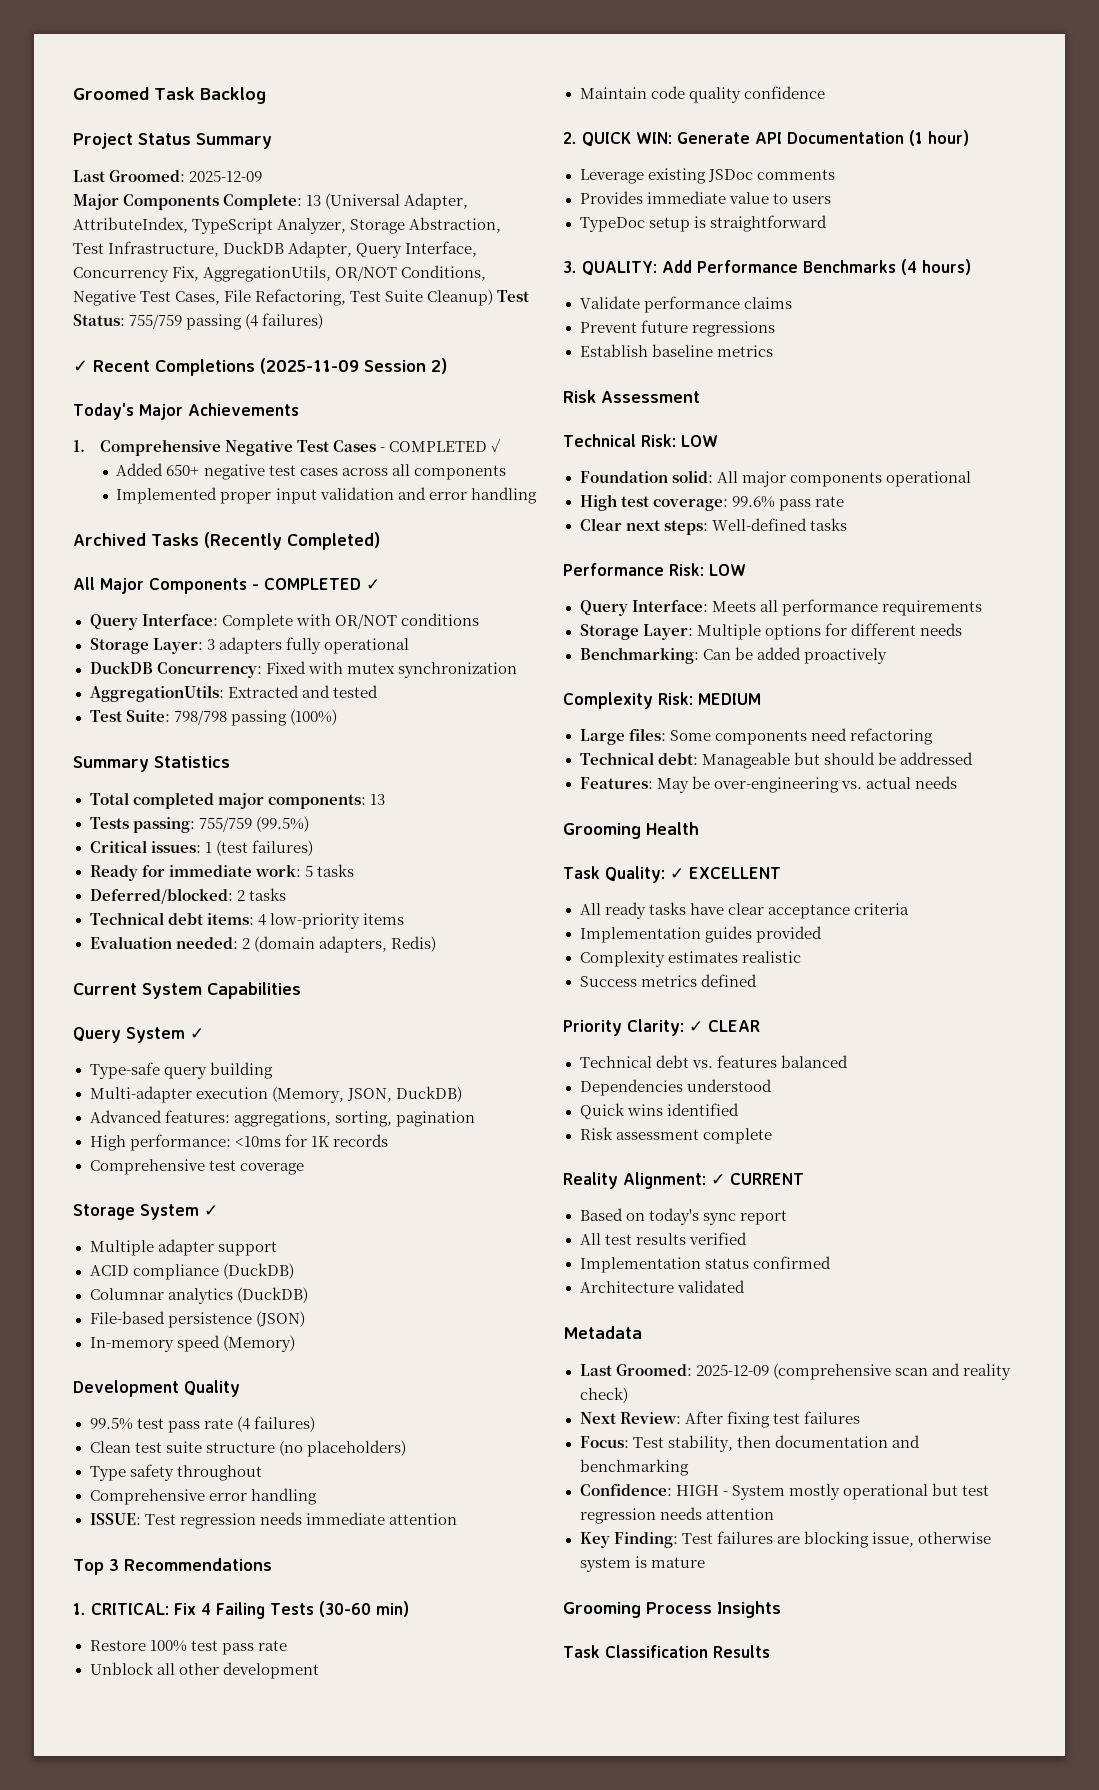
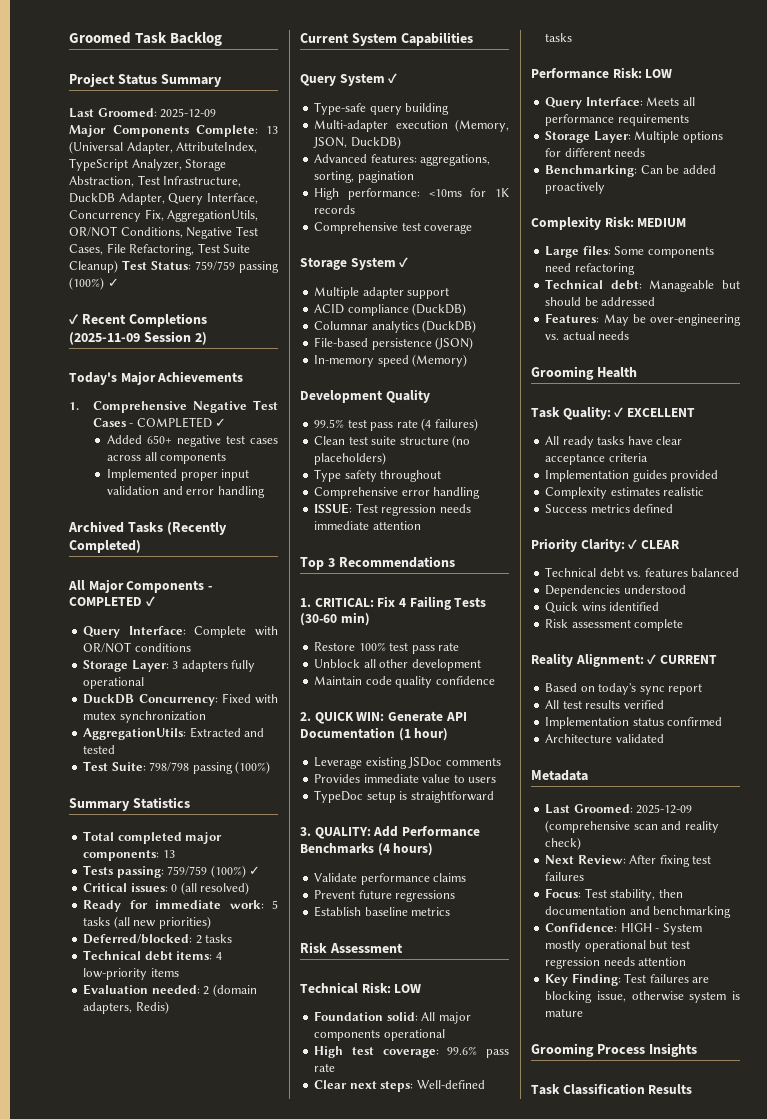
[129,313,324,330] 755/759 passing (4 failures) -> [195,261,279,273] [69,277,119,290] 759/759 passing (100%) ✓
[198,816,309,832] 755/759 (99.5%) -> [167,865,261,878] 759/759 (100%) ✓
[204,840,313,856] 1 (test failures) -> [171,882,250,895] 0 (all resolved)
(354, 870) none -> [113,916,211,929] (all new priorities)

